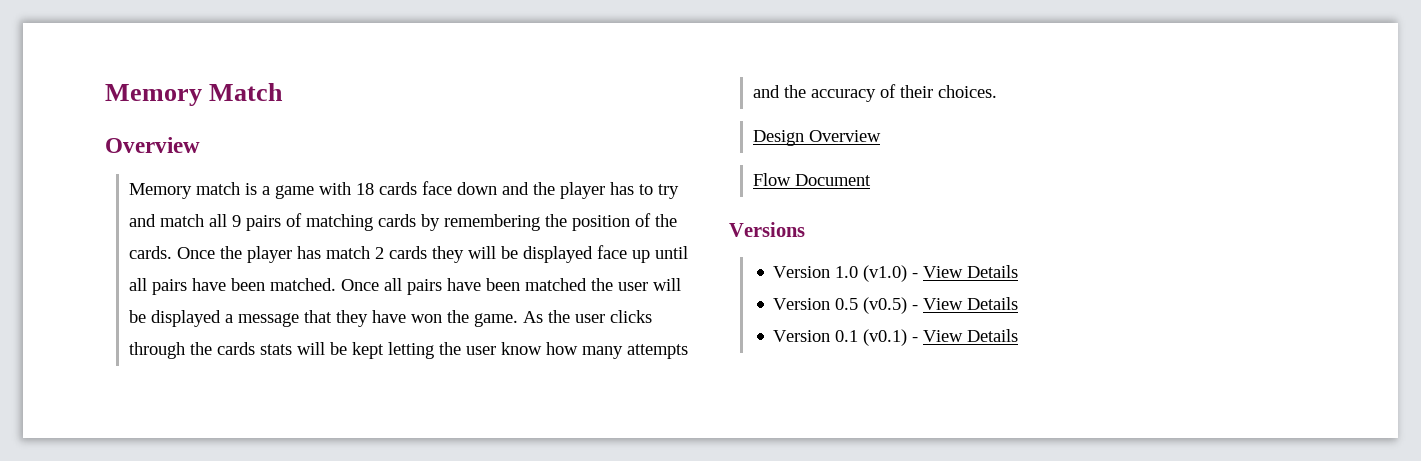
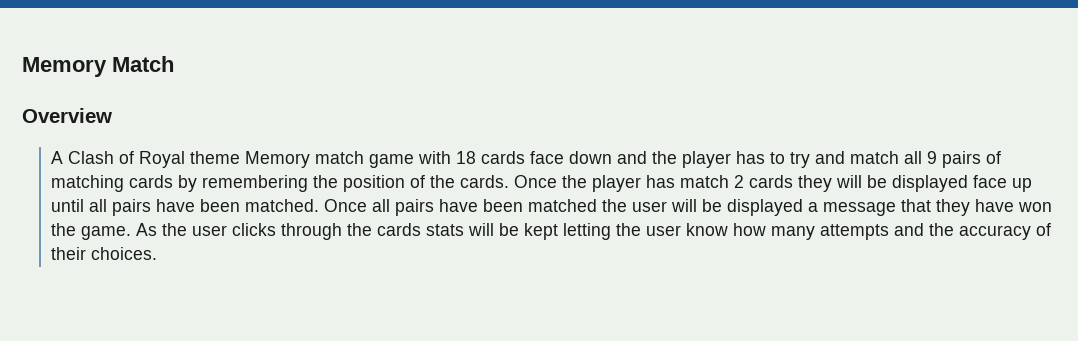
[128,182,270,199] Memory match is a -> [50,151,364,168] A Clash of Royal theme Memory match
[752,130,881,146] [752,173,871,186] [729,222,805,237] [773,265,1019,282] [773,297,1019,314] [773,329,1019,346] // Design Overview // Flow Document // Versions // Version 1.0 (v1.0) - View Details // Version 0.5 (v0.5) - View Details // Version 0.1 (v0.1) - View Details -> (157, 253) none

